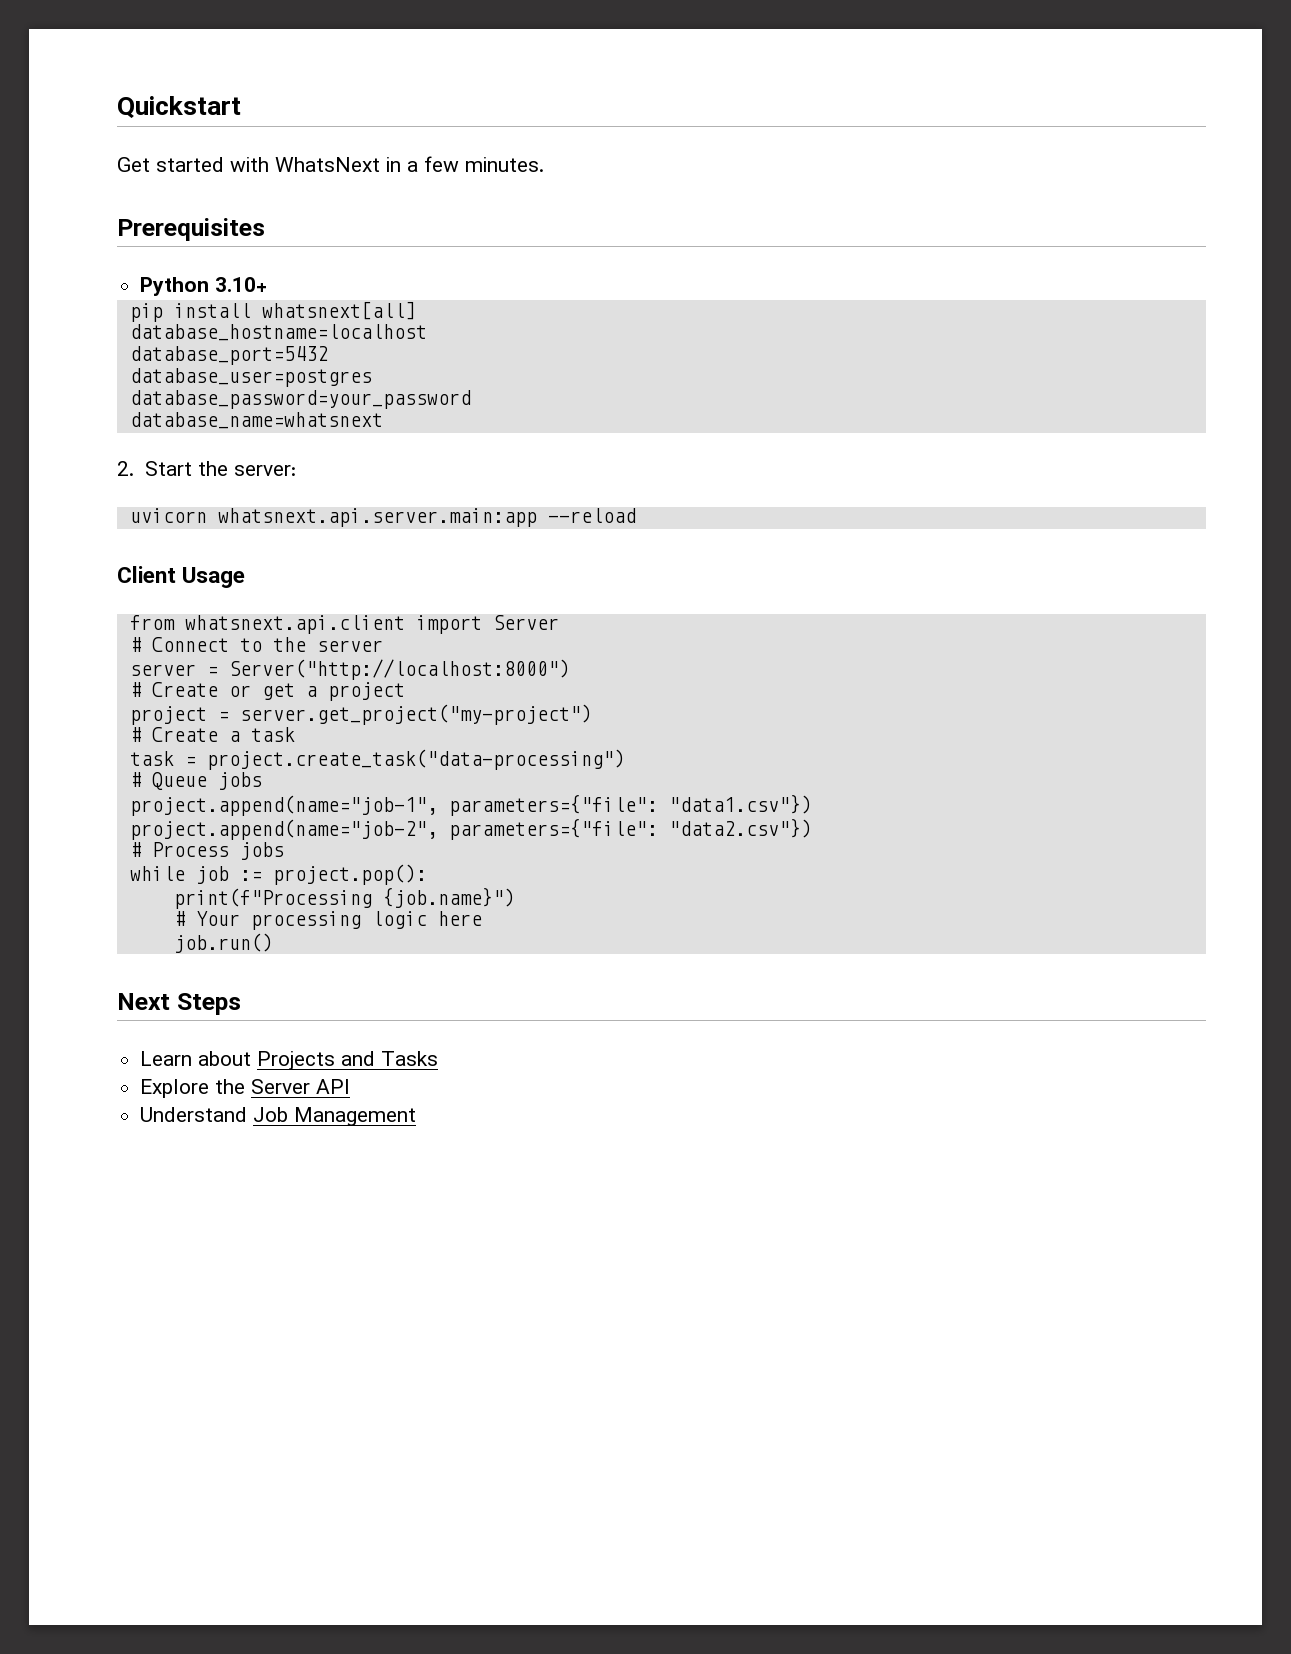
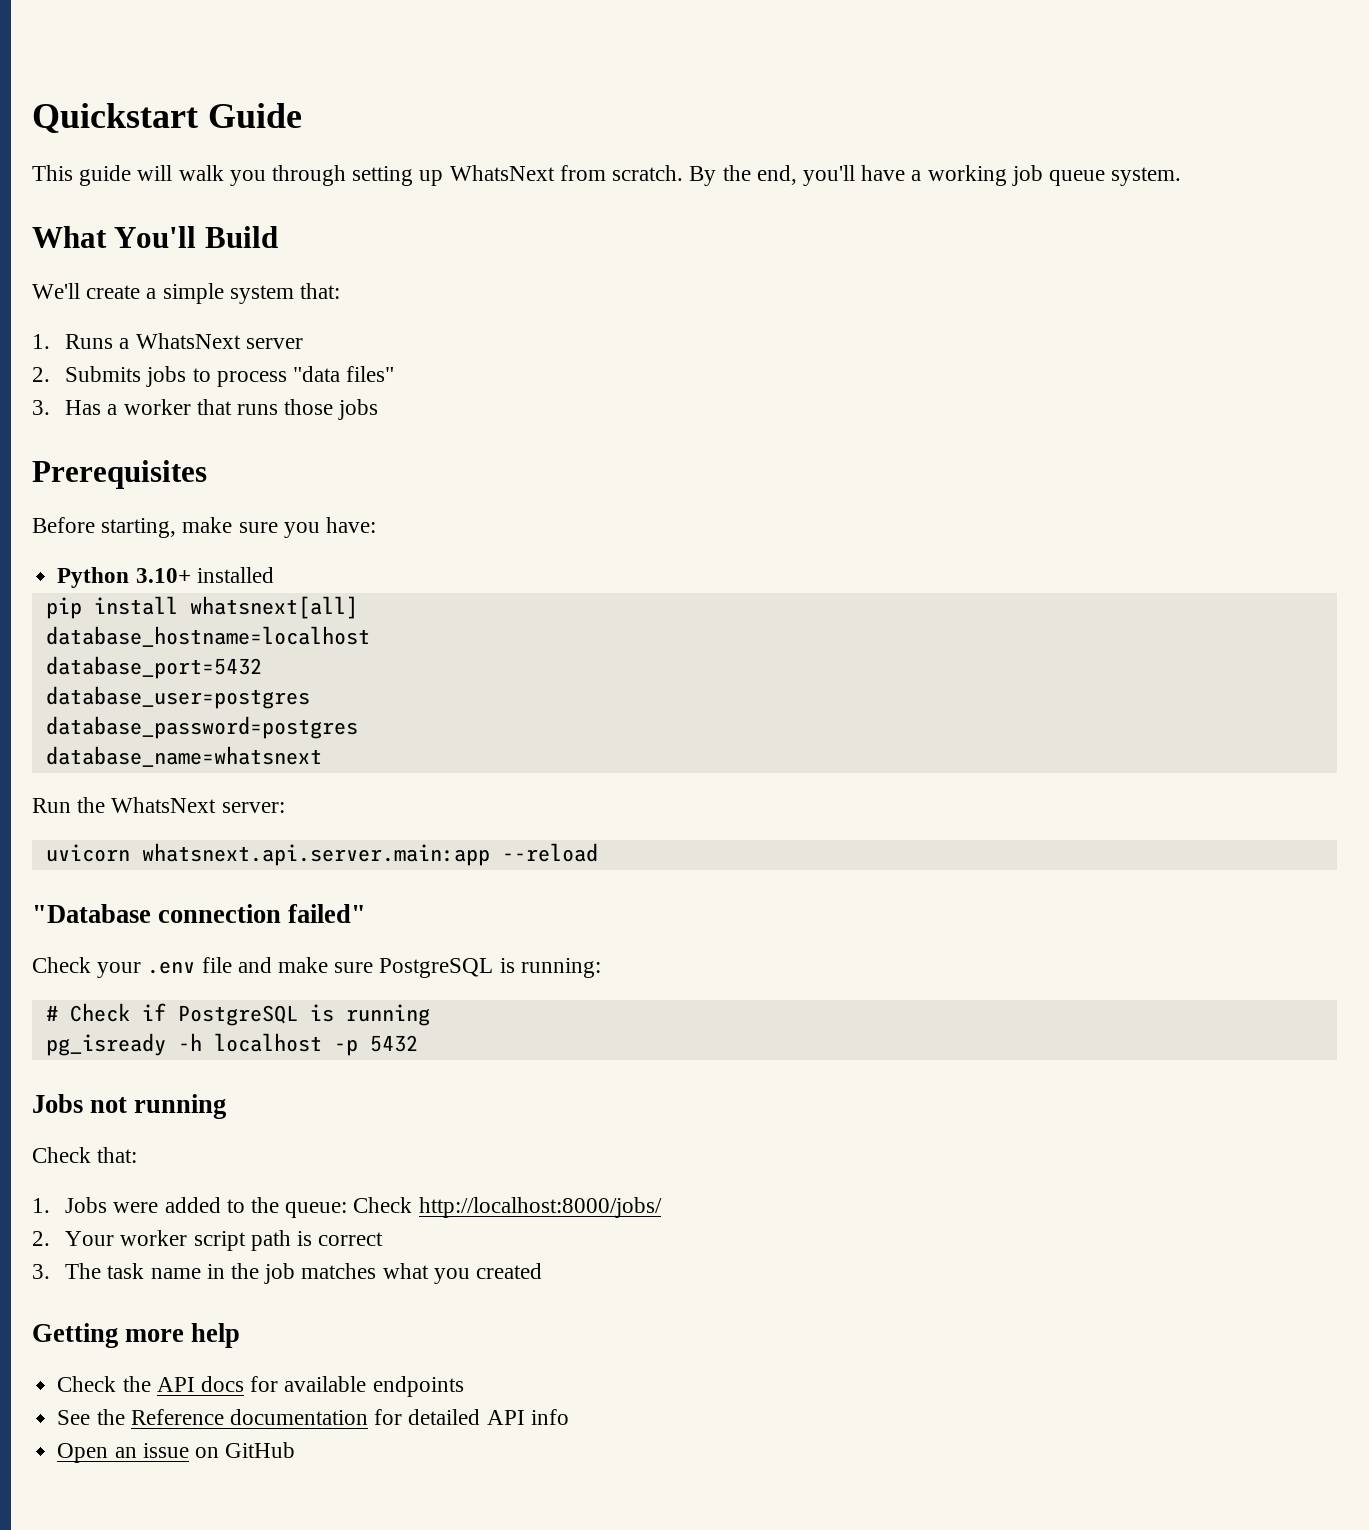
[117,156,544,172] [117,218,265,241] // Get started with WhatsNext in a few minutes. // Prerequisites -> [207,103,302,128] [32,165,1182,186] [32,226,278,248] [32,283,341,304] [32,333,303,349] [32,366,395,387] [32,399,379,420] [32,460,207,489] [32,517,377,538] Guide // This guide will walk you through setting up WhatsNext from scratch. By the end, you'll have a working job queue system. // What You'll Build // We'll create a simple system that: // 1. Runs a WhatsNext server // 2. Submits jobs to process "data files" // 3. Has a worker that runs those jobs // Prerequisites // Before starting, make sure you have:
(268, 284) none -> [196,567,274,583] installed
[129,390,471,409] database_password=your_password -> [45,716,358,739] database_password=postgres
[117,461,228,476] 2. Start the -> [32,797,217,813] Run the WhatsNext
[117,566,246,588] [129,615,559,634] [129,637,383,652] [129,659,570,680] [129,682,405,701] [129,704,592,725] [129,727,295,742] [129,749,625,770] [129,772,262,790] [129,794,812,816] [129,818,812,840] [129,842,284,860] [129,864,427,885] [173,887,515,909] [173,911,482,930] [173,933,273,953] [117,993,241,1015] [140,1051,439,1070] [140,1079,351,1098] [140,1107,417,1126] Client Usage // from whatsnext.api.client import Server // # Connect to the server // server = Server("http://localhost:8000") // # Create or get a project // project = server.get_project("my-project") // # Create a task // task = project.create_task("data-processing") // # Queue jobs // project.append(name="job-1", parameters={"file": "data1.csv"}) // project.append(name="job-2", parameters={"file": "data2.csv"}) // # Process jobs // while job := project.pop(): // print(f"Processing {job.name}") // # Your processing logic here // job.run() // Next Steps // Learn about Projects and Tasks // Explore the Server API // Understand Job Management -> [32,904,367,923] [32,957,601,978] [45,1003,430,1026] [45,1033,418,1056] [32,1094,227,1119] [32,1147,138,1163] [32,1197,662,1218] [32,1230,384,1251] [32,1263,543,1284] [32,1323,241,1348] [57,1376,464,1397] [57,1409,569,1425] [57,1442,296,1463] "Database connection failed" // Check your .env file and make sure PostgreSQL is running: // # Check if PostgreSQL is running // pg_isready -h localhost -p 5432 // Jobs not running // Check that: // 1. Jobs were added to the queue: Check http://localhost:8000/jobs/ // 2. Your worker script path is correct // 3. The task name in the job matches what you created // Getting more help // Check the API docs for available endpoints // See the Reference documentation for detailed API info // Open an issue on GitHub

